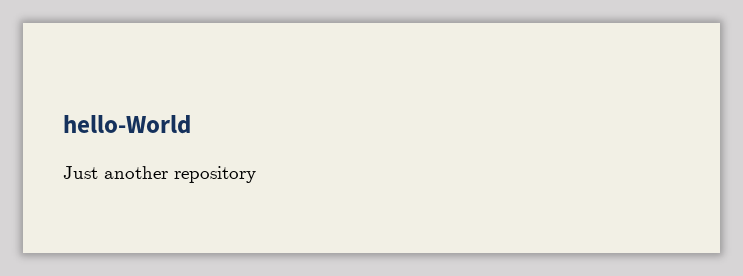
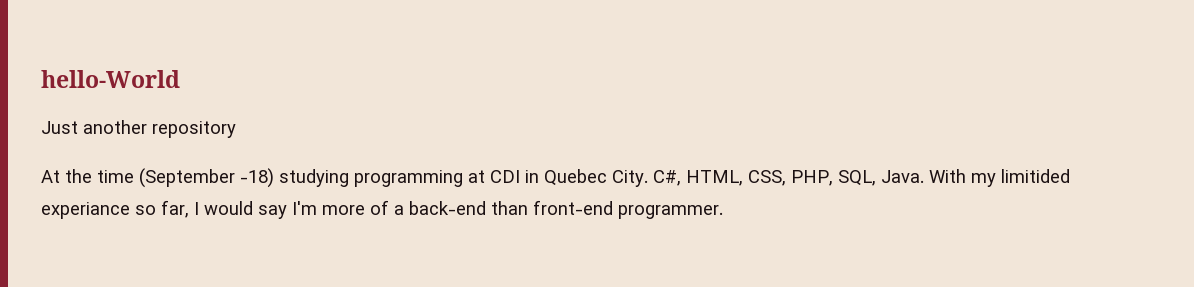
(256, 174) none -> [41,168,1070,188] [41,200,723,219] // At the time (September -18) studying programming at CDI in Quebec City. C#, HTML, CSS, PHP, SQL, Java. With my limitided experiance so far, I would say I'm more of a back-end than front-end programmer.

